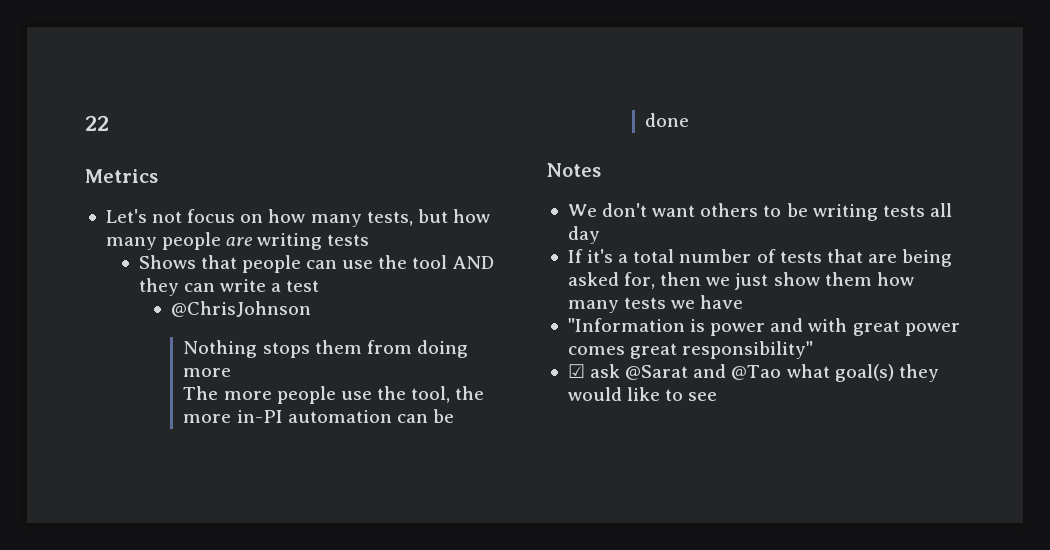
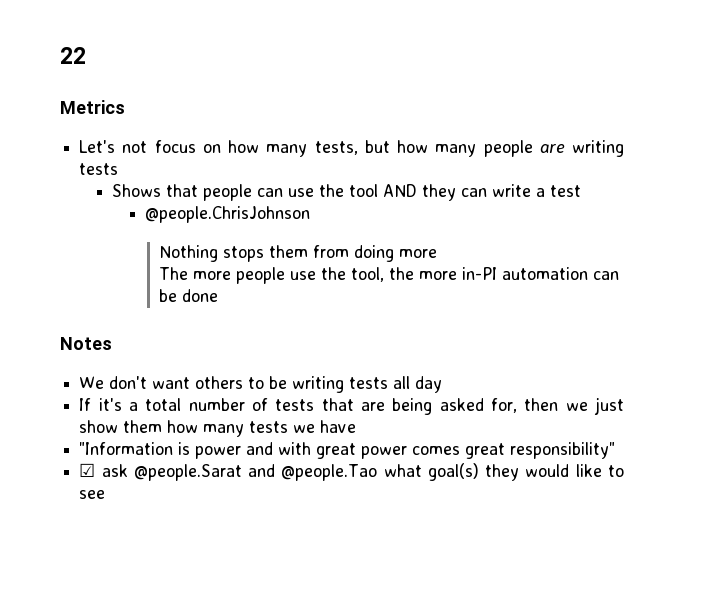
[171,301,312,317] @ChrisJohnson -> [145,206,311,223] @people.ChrisJohnson
[625,364,782,380] @Sarat and @Tao -> [133,464,378,481] @people.Sarat and @people.Tao

